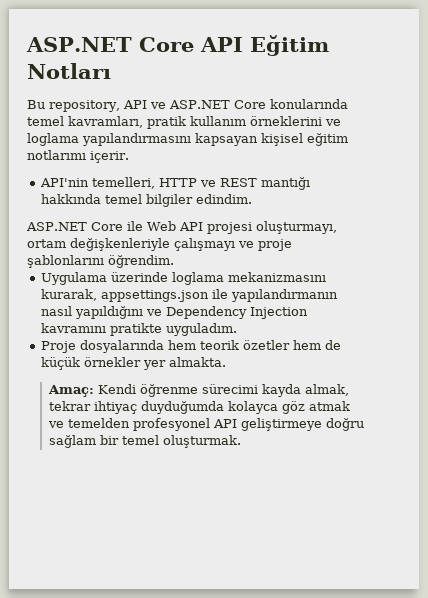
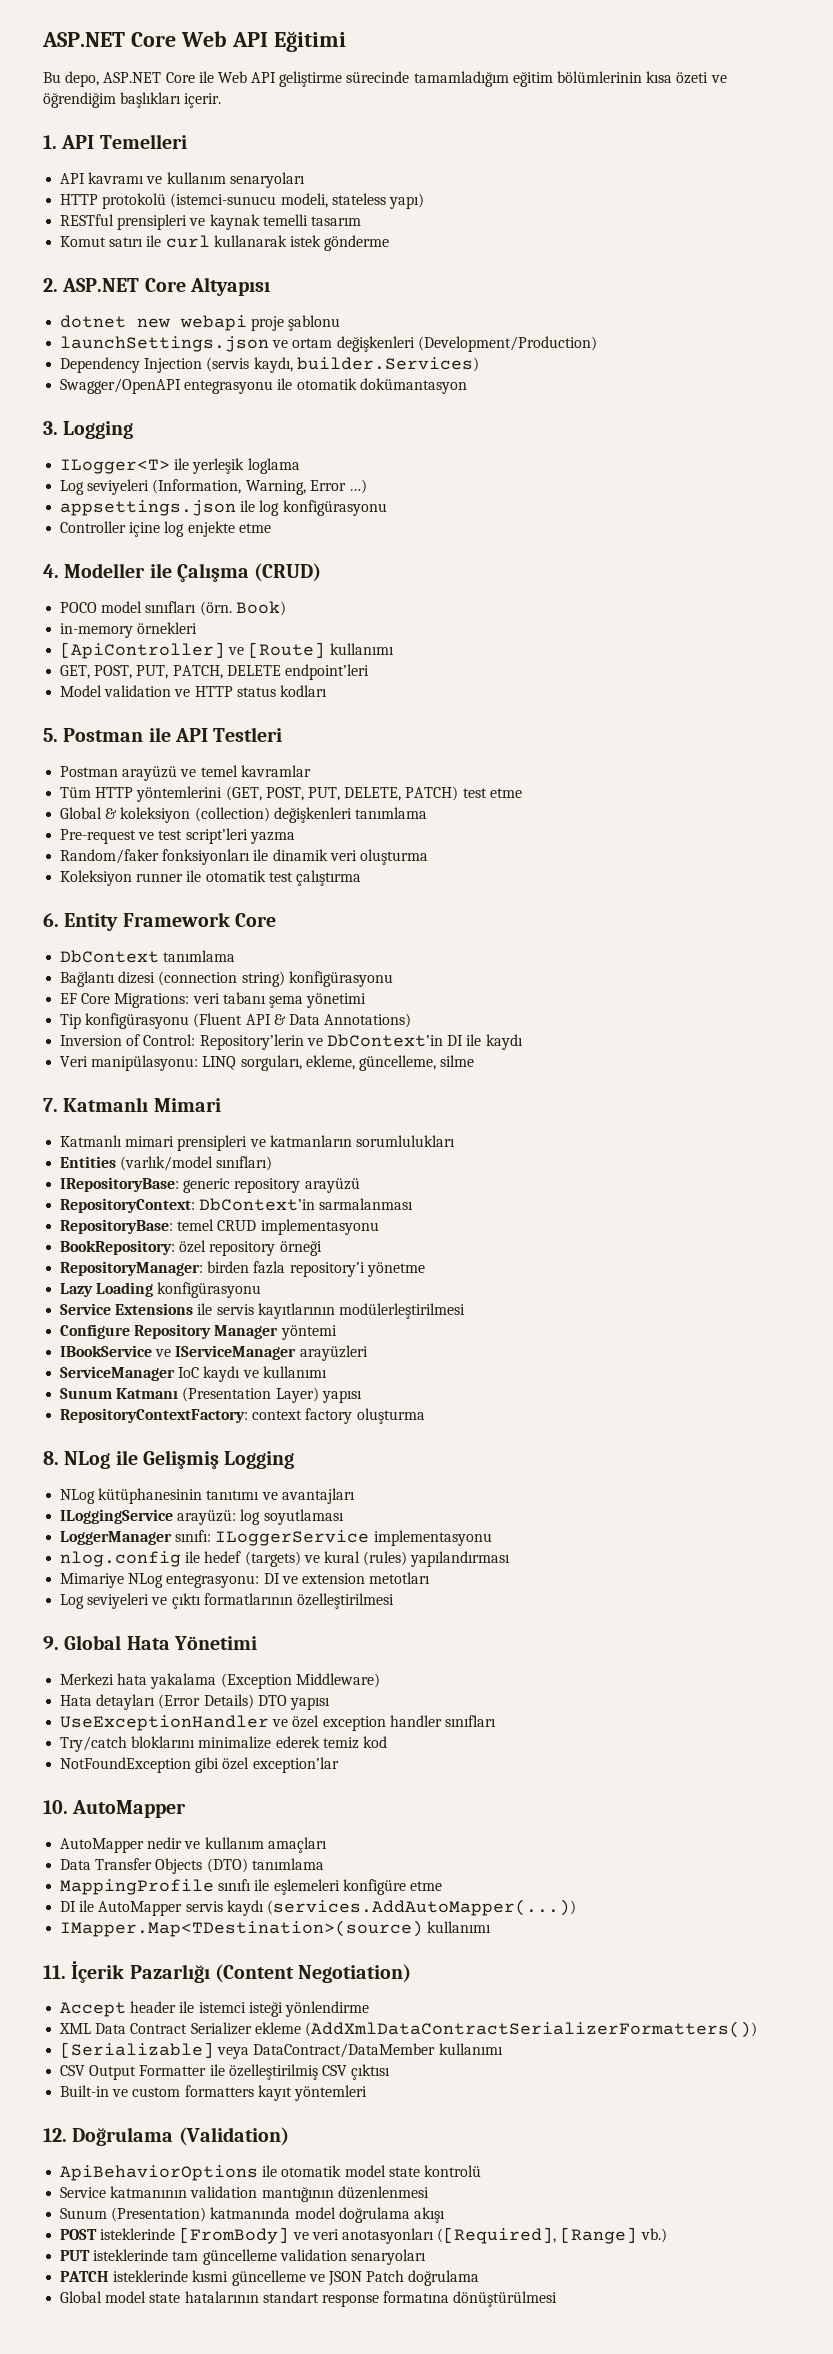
[26,35,329,56] [27,63,111,79] [27,99,348,112] [27,116,341,129] [27,133,348,146] [27,150,129,163] [40,177,311,190] [41,194,253,207] ASP.NET Core API Eğitim Notları // Bu repository, API ve ASP.NET Core konularında temel kavramları, pratik kullanım örneklerini ve loglama yapılandırmasını kapsayan kişisel eğitim notlarımı içerir. // API'nin temelleri, HTTP ve REST mantığı hakkında temel bilgiler edindim. // -> [42,31,346,52] [43,71,100,87] ASP.NET Core Web API Eğitimi // Bu depo,
[206,221,337,234] [27,238,292,251] [27,255,174,268] [41,272,327,285] [41,289,339,302] [41,306,309,319] [41,323,238,336] [41,340,342,353] [41,357,227,370] [48,384,350,397] [49,401,351,414] [48,418,365,431] [49,435,242,448] projesi oluşturmayı, ortam değişkenleriyle çalışmayı ve proje şablonlarını öğrendim. // Uygulama üzerinde loglama mekanizmasını kurarak, appsettings.json ile yapılandırmanın nasıl yapıldığını ve Dependency Injection kavramını pratikte uyguladım. // Proje dosyalarında hem teorik özetler hem de küçük örnekler yer almakta. // Amaç: Kendi öğrenme sürecimi kayda almak, tekrar ihtiyaç duyduğumda kolayca göz atmak ve temelden profesyonel API geliştirmeye doğru sağlam bir temel oluşturmak. -> [279,71,727,87] [43,92,222,108] [43,134,187,149] [60,172,305,188] [60,193,424,209] [60,214,361,230] [60,235,390,251] [43,277,270,296] [60,315,341,331] [60,336,597,352] [60,357,479,373] [60,378,467,394] [43,421,134,439] [60,458,300,474] [60,479,367,495] [60,500,387,516] [60,521,271,537] [43,563,322,582] [60,601,286,616] [60,622,198,638] [60,642,394,659] [60,664,369,680] [60,685,327,697] [43,727,283,742] [60,765,311,781] [60,786,522,802] [60,807,427,823] [60,828,295,844] [60,849,428,865] [60,870,361,886] [43,912,276,931] [60,950,236,963] [60,971,393,987] [60,992,367,1008] [60,1013,412,1029] [60,1034,523,1050] [60,1055,475,1071] [43,1097,221,1112] [60,1135,455,1151] [60,1156,273,1171] [60,1177,360,1193] [60,1198,414,1213] [60,1219,379,1235] [60,1240,322,1256] [60,1261,425,1277] [60,1282,262,1298] [60,1303,465,1319] [60,1324,337,1340] [60,1345,368,1361] [60,1366,327,1382] [60,1387,362,1403] [60,1408,425,1424] [43,1450,295,1469] [60,1488,355,1504] [60,1509,344,1525] [60,1530,492,1546] [60,1551,511,1567] [60,1572,431,1588] [60,1593,394,1609] [43,1635,257,1650] [60,1673,380,1689] [60,1694,330,1710] [60,1715,496,1731] [60,1736,387,1752] [60,1757,339,1773] [43,1800,187,1818] [60,1837,327,1853] [60,1858,324,1874] [60,1879,442,1895] [60,1899,576,1916] [60,1920,492,1937] [43,1961,412,1983] [60,2001,369,2017] [59,2021,757,2038] [60,2042,503,2059] [60,2064,391,2080] [60,2085,367,2101] [43,2127,289,2146] [60,2165,481,2181] [60,2186,429,2202] [60,2207,445,2223] [60,2227,667,2244] [60,2249,426,2265] [60,2270,480,2286] [60,2291,558,2307] geliştirme sürecinde tamamladığım eğitim bölümlerinin kısa özeti ve öğrendiğim başlıkları içerir. // 1. API Temelleri // API kavramı ve kullanım senaryoları // HTTP protokolü (istemci-sunucu modeli, stateless yapı) // RESTful prensipleri ve kaynak temelli tasarım // Komut satırı ile curl kullanarak istek gönderme // 2. ASP.NET Core Altyapısı // dotnet new webapi proje şablonu // launchSettings.json ve ortam değişkenleri (Development/Production) // Dependency Injection (servis kaydı, builder.Services) // Swagger/OpenAPI entegrasyonu ile otomatik dokümantasyon // 3. Logging // ILogger<T> ile yerleşik loglama // Log seviyeleri (Information, Warning, Error …) // appsettings.json ile log konfigürasyonu // Controller içine log enjekte etme // 4. Modeller ile Çalışma (CRUD) // POCO model sınıfları (örn. Book) // in-memory örnekleri // [ApiController] ve [Route] kullanımı // GET, POST, PUT, PATCH, DELETE endpoint’leri // Model validation ve HTTP status kodları // 5. Postman ile API Testleri // Postman arayüzü ve temel kavramlar // Tüm HTTP yöntemlerini (GET, POST, PUT, DELETE, PATCH) test etme // Global & koleksiyon (collection) değişkenleri tanımlama // Pre-request ve test script’leri yazma // Random/faker fonksiyonları ile dinamik veri oluşturma // Koleksiyon runner ile otomatik test çalıştırma // 6. Entity Framework Core // DbContext tanımlama // Bağlantı dizesi (connection string) konfigürasyonu // EF Core Migrations: veri tabanı şema yönetimi // Tip konfigürasyonu (Fluent API & Data Annotations) // Inversion of Control: Repository’lerin ve DbContext’in DI ile kaydı // Veri manipülasyonu: LINQ sorguları, ekleme, güncelleme, silme // 7. Katmanlı Mimari // Katmanlı mimari prensipleri ve katmanların sorumlulukları // Entities (varlık/model sınıfları) // IRepositoryBase: generic repository arayüzü // RepositoryContext: DbContext’in sarmalanması // RepositoryBase: temel CRUD implementasyonu // BookRepository: özel repository örneği // RepositoryManager: birden fazla repository’i yönetme // Lazy Loading konfigürasyonu // Service Extensions ile servis kayıtlarının modülerleştirilmesi // Configure Repository Manager yöntemi // IBookService ve IServiceManager arayüzleri // ServiceManager IoC kaydı ve kullanımı // Sunum Katmanı (Presentation Layer) yapısı // RepositoryContextFactory: context factory oluşturma // 8. NLog ile Gelişmiş Logging // NLog kütüphanesinin tanıtımı ve avantajları // ILoggingService arayüzü: log soyutlaması // LoggerManager sınıfı: ILoggerService implementasyonu // nlog.config ile hedef (targets) ve kural (rules) yapılandırması // Mimariye NLog entegrasyonu: DI ve extension metotları // Log seviyeleri ve çıktı formatlarının özelleştirilmesi // 9. Global Hata Yönetimi // Merkezi hata yakalama (Exception Middleware) // Hata detayları (Error Details) DTO yapısı // UseExceptionHandler ve özel exception handler sınıfları // Try/catch bloklarını minimalize ederek temiz kod // NotFoundException gibi özel exception’lar // 10. AutoMapper // AutoMapper nedir ve kullanım amaçları // Data Transfer Objects (DTO) tanımlama // MappingProfile sınıfı ile eşlemeleri konfigüre etme // DI ile AutoMapper servis kaydı (services.AddAutoMapper(...)) // IMapper.Map<TDestination>(source) kullanımı // 11. İçerik Pazarlığı (Content Negotiation) // Accept header ile istemci isteği yönlendirme // XML Data Contract Serializer ekleme (AddXmlDataContractSerializerFormatters()) // [Serializable] veya DataContract/DataMember kullanımı // CSV Output Formatter ile özelleştirilmiş CSV çıktısı // Built-in ve custom formatters kayıt yöntemleri // 12. Doğrulama (Validation) // ApiBehaviorOptions ile otomatik model state kontrolü // Service katmanının validation mantığının düzenlenmesi // Sunum (Presentation) katmanında model doğrulama akışı // POST isteklerinde [FromBody] ve veri anotasyonları ([Required], [Range] vb.) // PUT isteklerinde tam güncelleme validation senaryoları // PATCH isteklerinde kısmi güncelleme ve JSON Patch doğrulama // Global model state hatalarının standart response formatına dönüştürülmesi

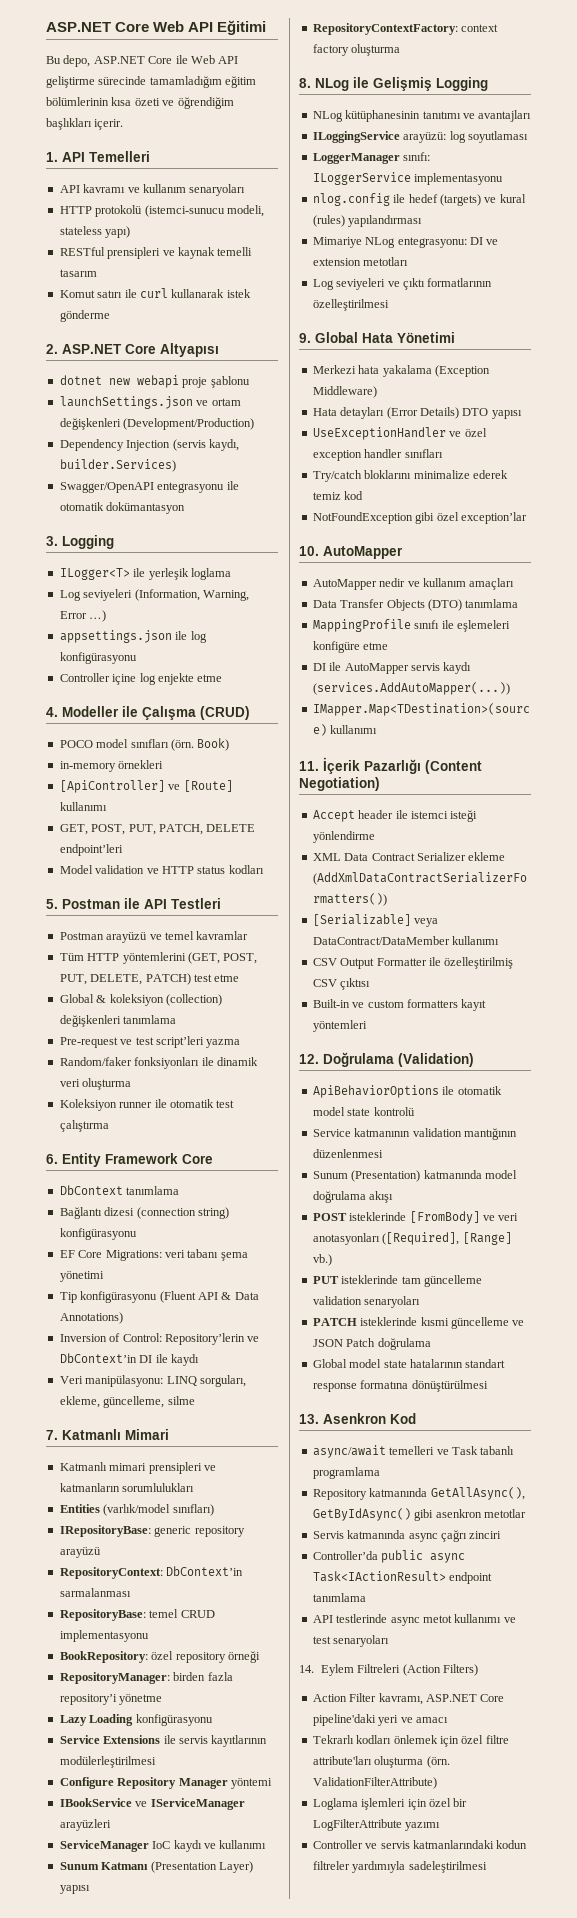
(558, 2299) none -> [299,1413,416,1424] [312,1445,515,1458] [312,1467,380,1479] [312,1487,525,1500] [312,1508,526,1521] [312,1530,502,1542] [312,1550,466,1563] [312,1571,493,1584] [312,1593,366,1602] [312,1614,516,1626] [312,1635,390,1647] [299,1664,479,1676] [312,1693,505,1705] [312,1714,448,1726] [312,1735,509,1747] [312,1756,450,1768] [312,1777,437,1789] [312,1798,468,1810] [312,1819,441,1831] [312,1840,528,1849] [312,1861,487,1873] // 13. Asenkron Kod // async/await temelleri ve Task tabanlı programlama // Repository katmanında GetAllAsync(), GetByIdAsync() gibi asenkron metotlar // Servis katmanında async çağrı zinciri // Controller’da public async Task<IActionResult> endpoint tanımlama // API testlerinde async metot kullanımı ve test senaryoları // 14. Eylem Filtreleri (Action Filters) // Action Filter kavramı, ASP.NET Core pipeline'daki yeri ve amacı // Tekrarlı kodları önlemek için özel filtre attribute'ları oluşturma (örn. ValidationFilterAttribute) // Loglama işlemleri için özel bir LogFilterAttribute yazımı // Controller ve servis katmanlarındaki kodun filtreler yardımıyla sadeleştirilmesi

